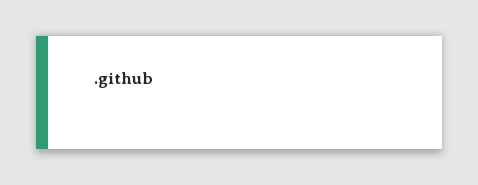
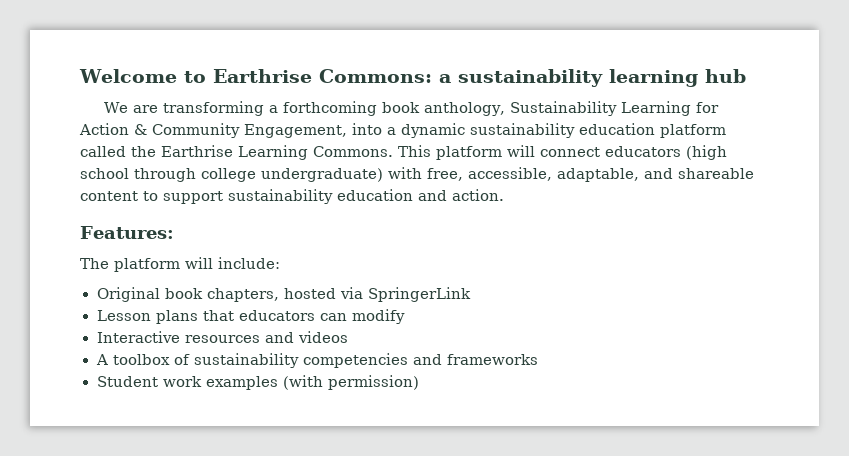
[94,72,153,88] .github -> [79,69,746,87] [104,101,720,116] [79,123,726,138] [80,145,727,160] [80,167,754,182] [80,189,504,204] [80,226,174,239] [80,257,280,272] [96,287,471,302] [96,309,405,324] [96,331,348,343] [95,353,538,368] [96,375,419,390] Welcome to Earthrise Commons: a sustainability learning hub // We are transforming a forthcoming book anthology, Sustainability Learning for Action & Community Engagement, into a dynamic sustainability education platform called the Earthrise Learning Commons. This platform will connect educators (high school through college undergraduate) with free, accessible, adaptable, and shareable content to support sustainability education and action. // Features: // The platform will include: // Original book chapters, hosted via SpringerLink // Lesson plans that educators can modify // Interactive resources and videos // A toolbox of sustainability competencies and frameworks // Student work examples (with permission)

